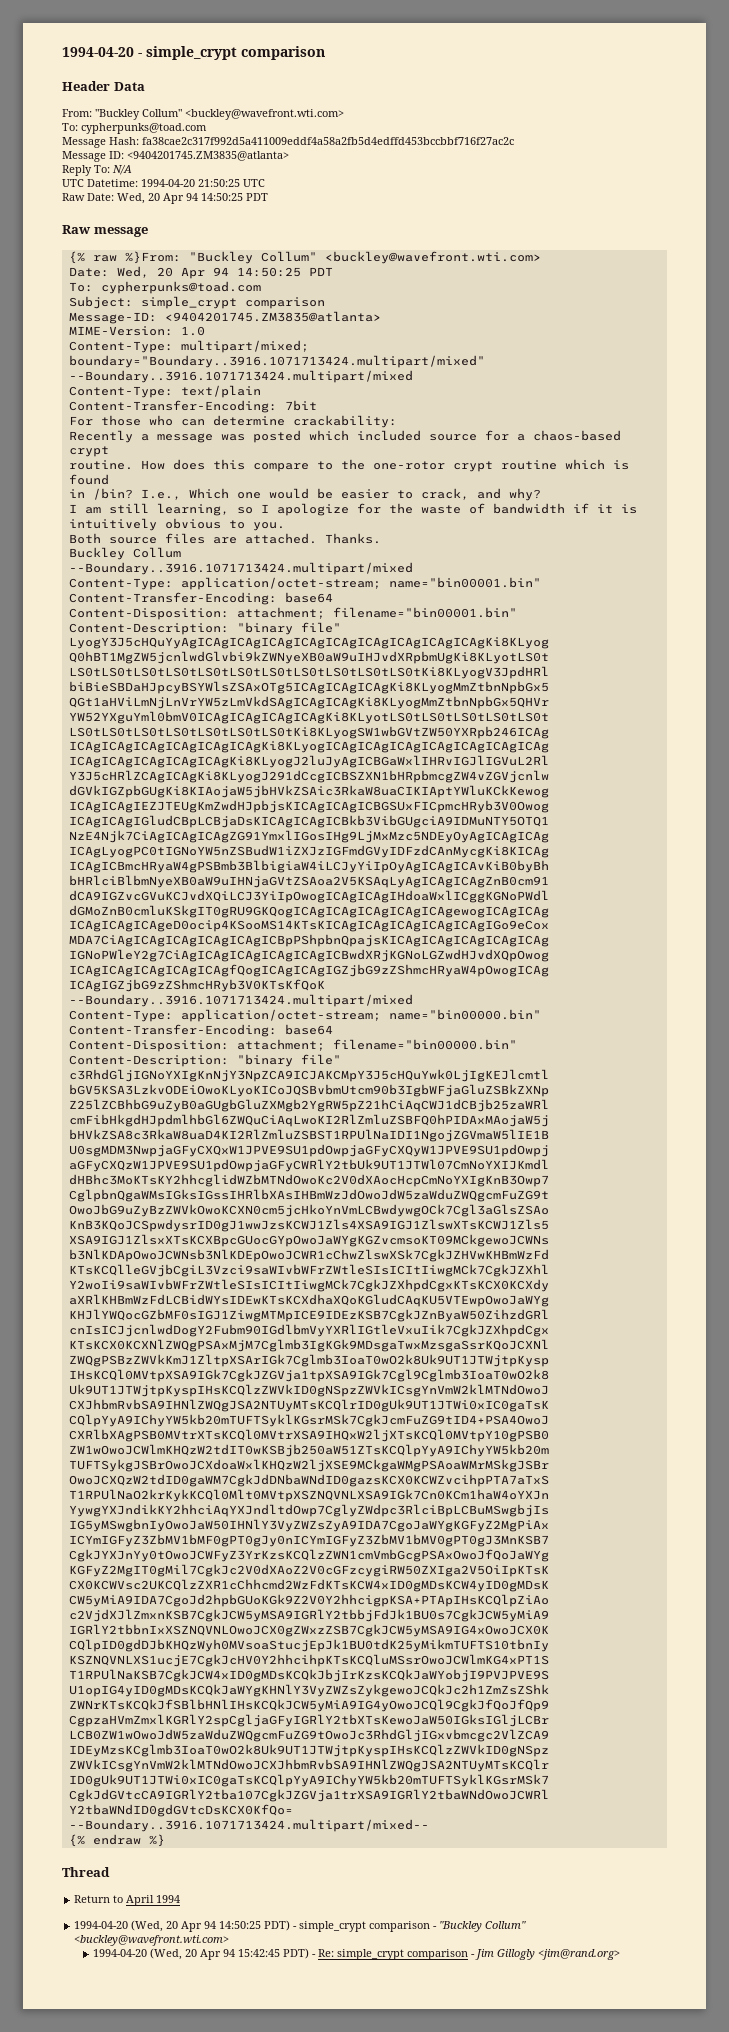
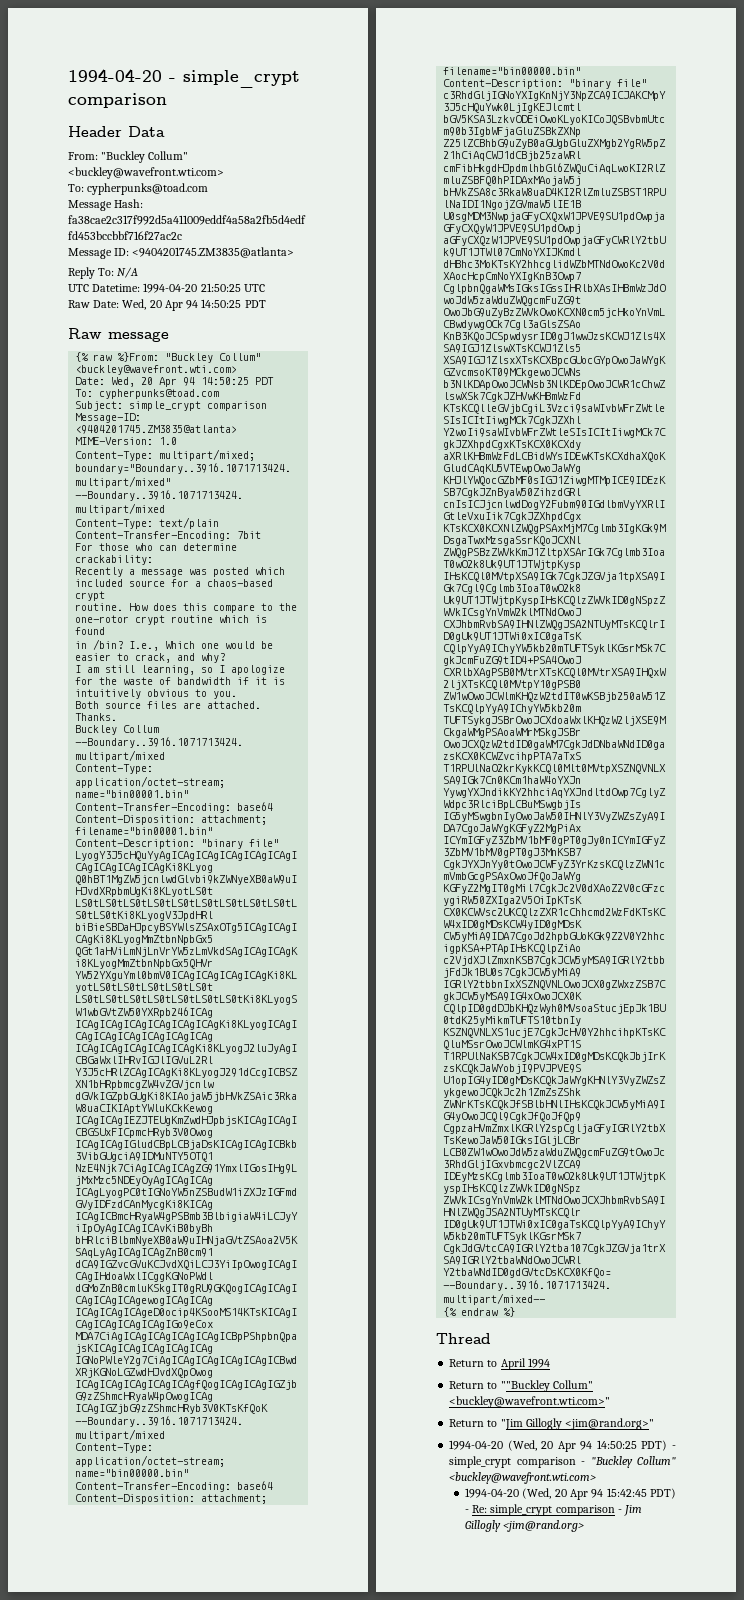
(181, 1899) none -> [449,1380,593,1392] [449,1396,611,1408] [449,1418,655,1430] // Return to ""Buckley Collum" <buckley@wavefront.wti.com>" // Return to "Jim Gillogly <jim@rand.org>"

